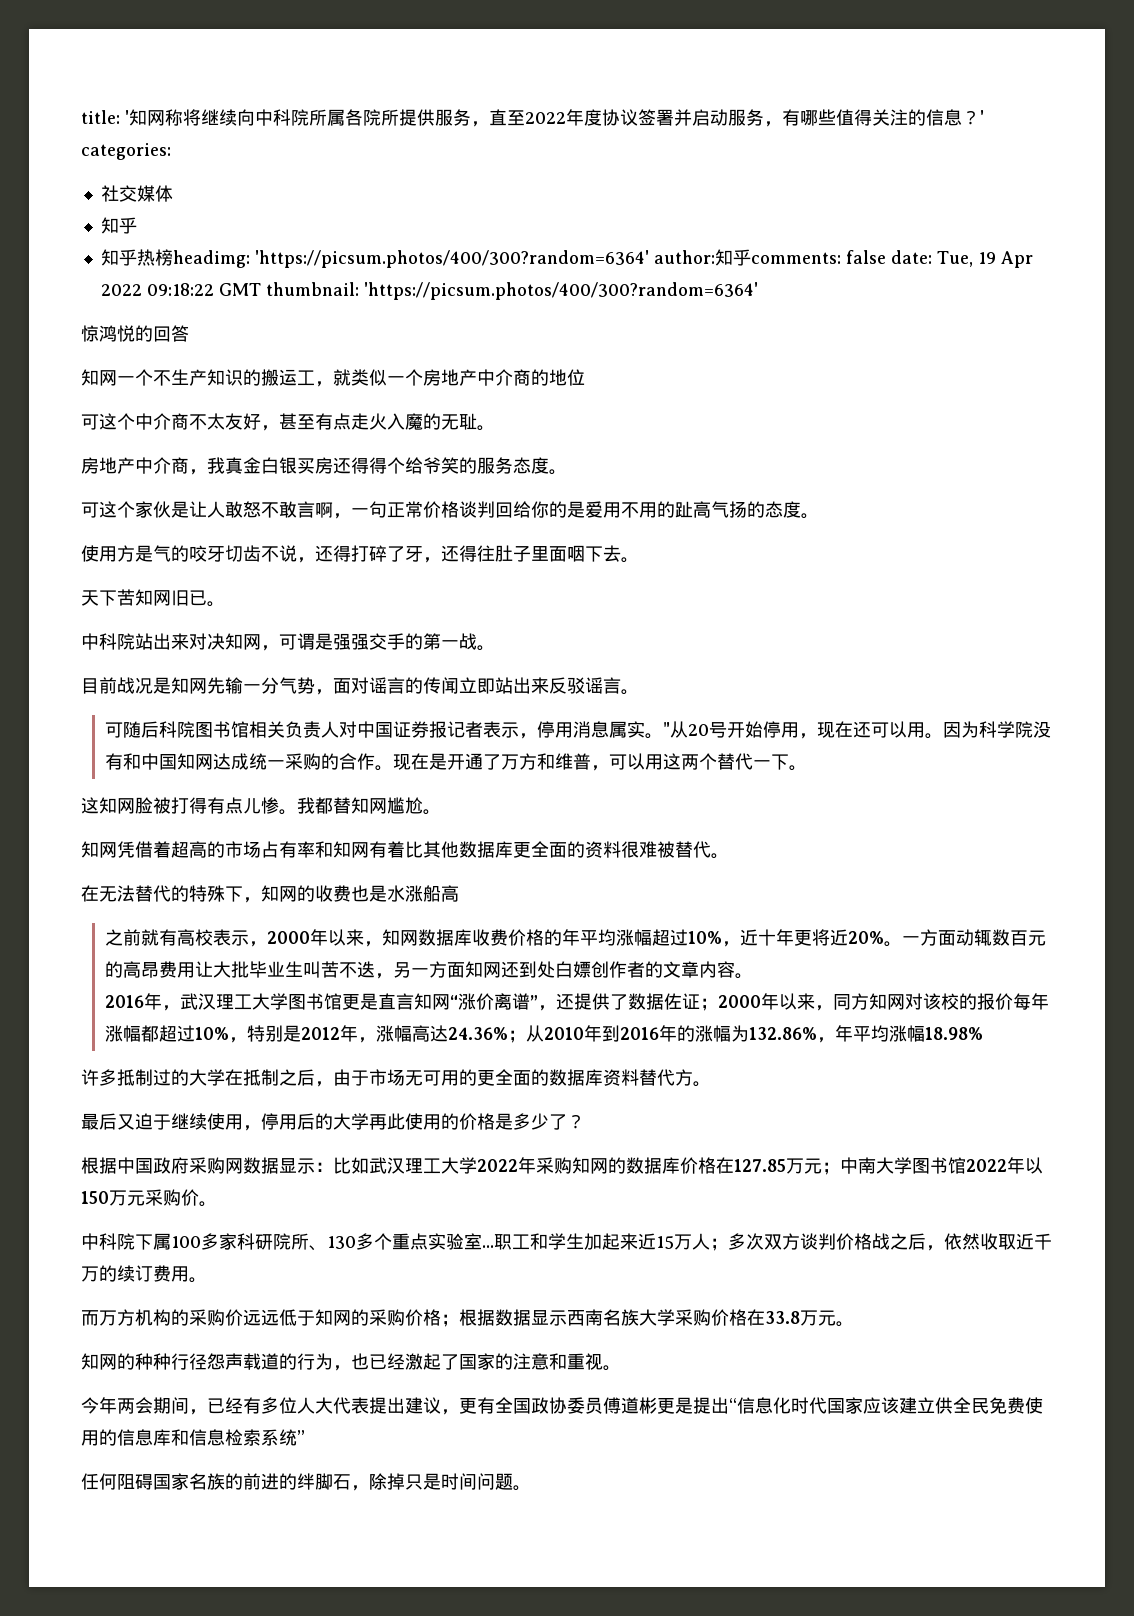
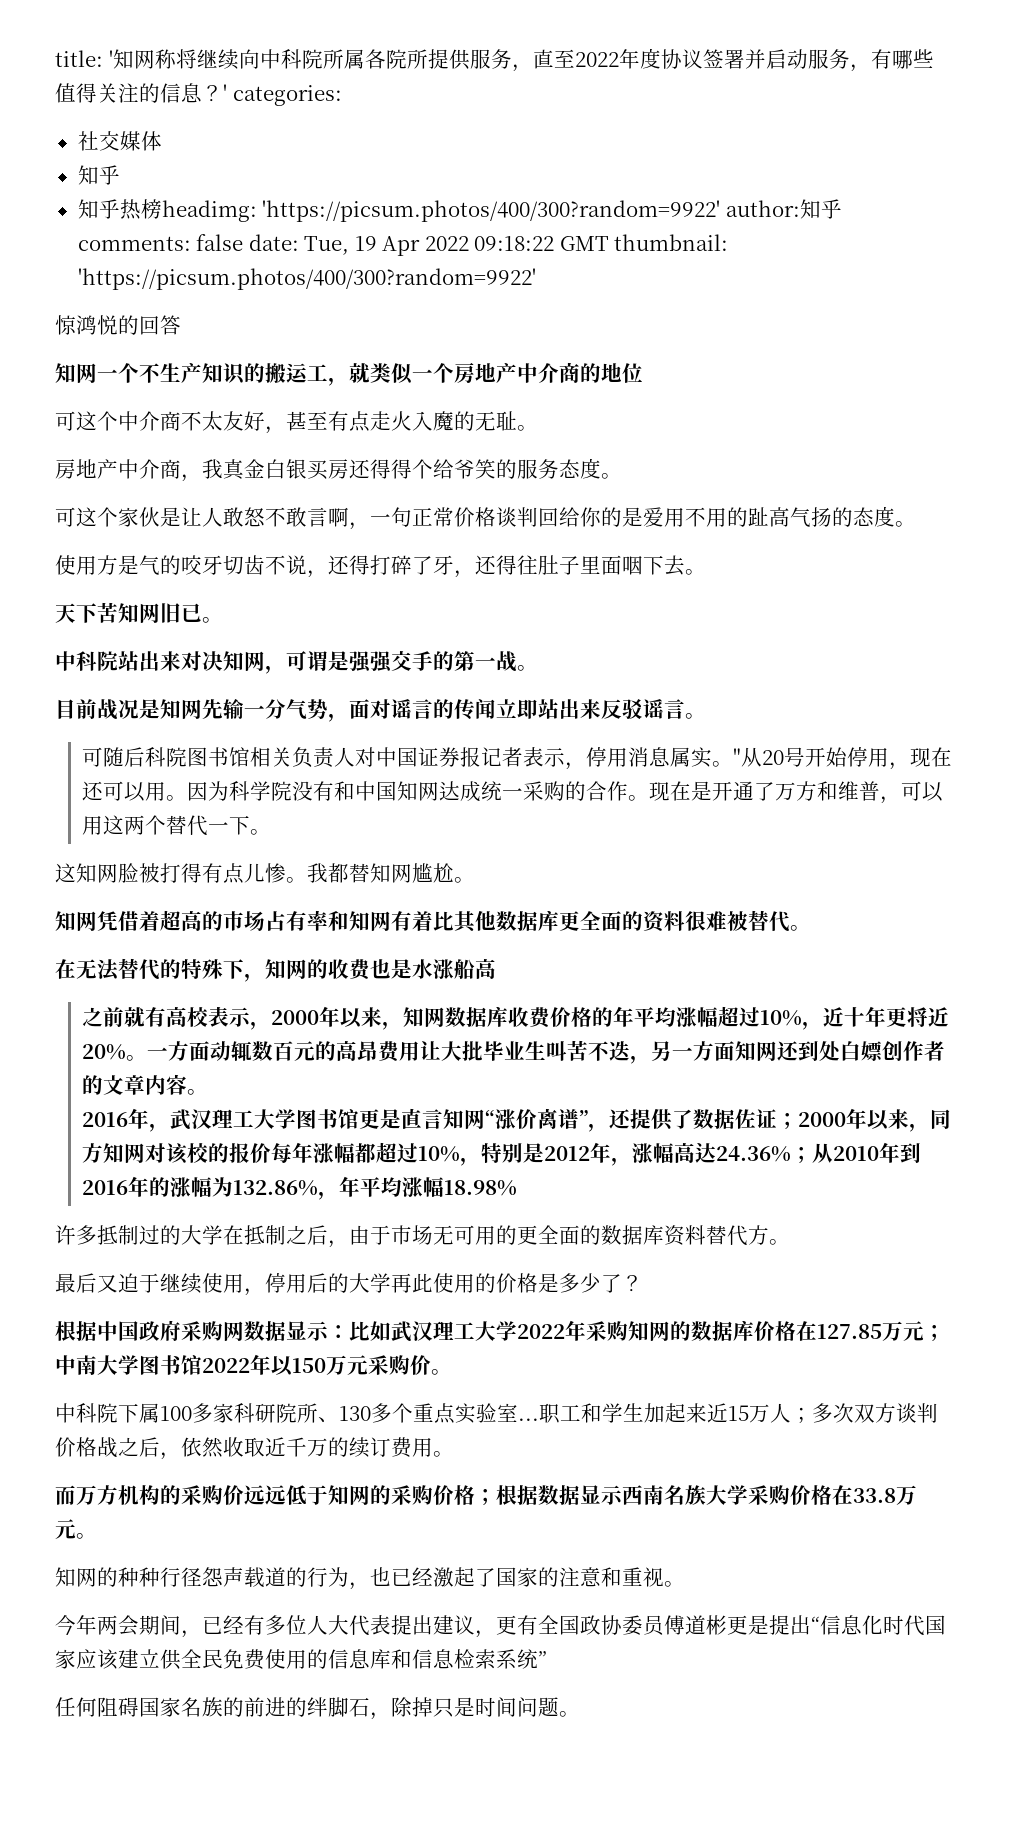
[254,250,649,268] 'https://picsum.photos/400/300?random=6364' -> [262,200,721,222] 'https://picsum.photos/400/300?random=9922'
[363,282,758,300] 'https://picsum.photos/400/300?random=6364' -> [77,268,536,290] 'https://picsum.photos/400/300?random=9922'

